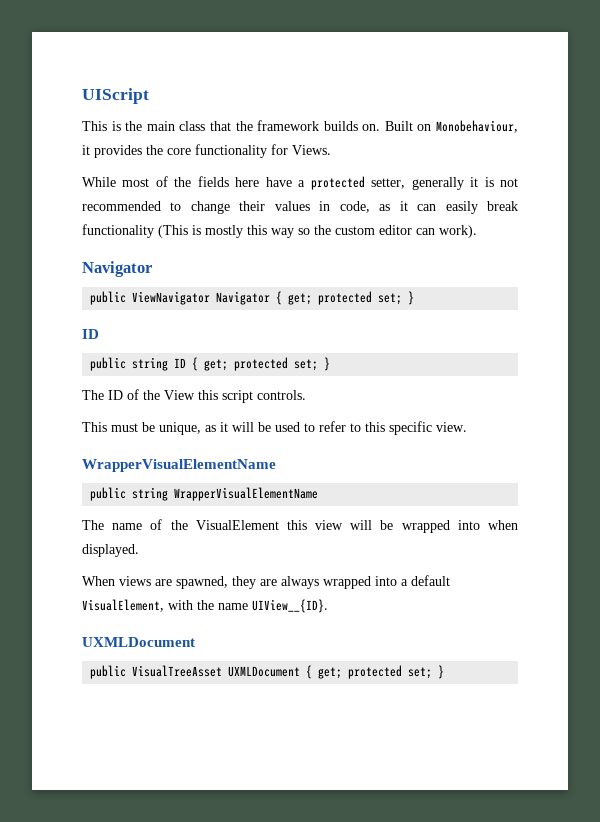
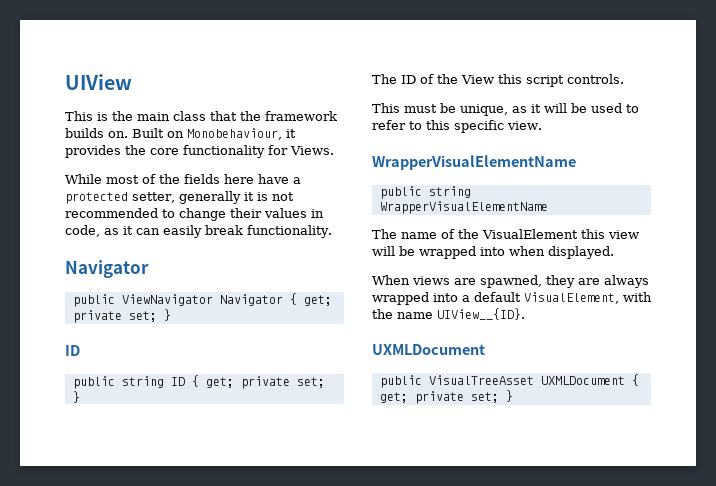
[82,88,149,104] UIScript -> [65,74,132,90] UIView
[82,224,477,238] functionality (This is mostly this way so the custom editor can work). -> [247,225,332,238] functionality.
[318,291,373,305] protected -> [72,310,122,323] private
[234,357,289,371] protected -> [240,376,290,389] private
[348,665,403,679] protected -> [414,391,464,404] private

